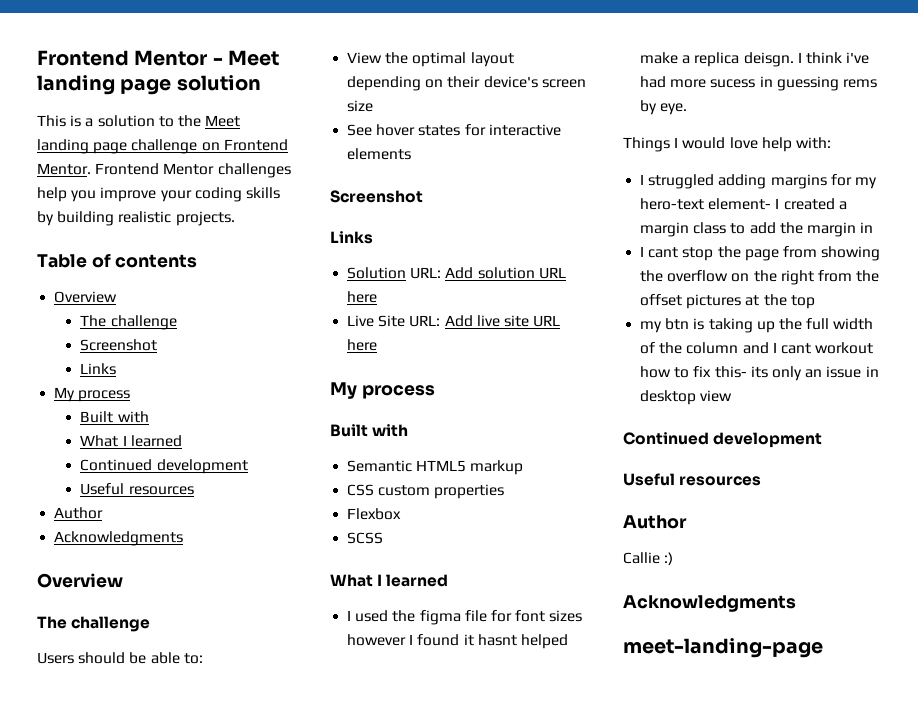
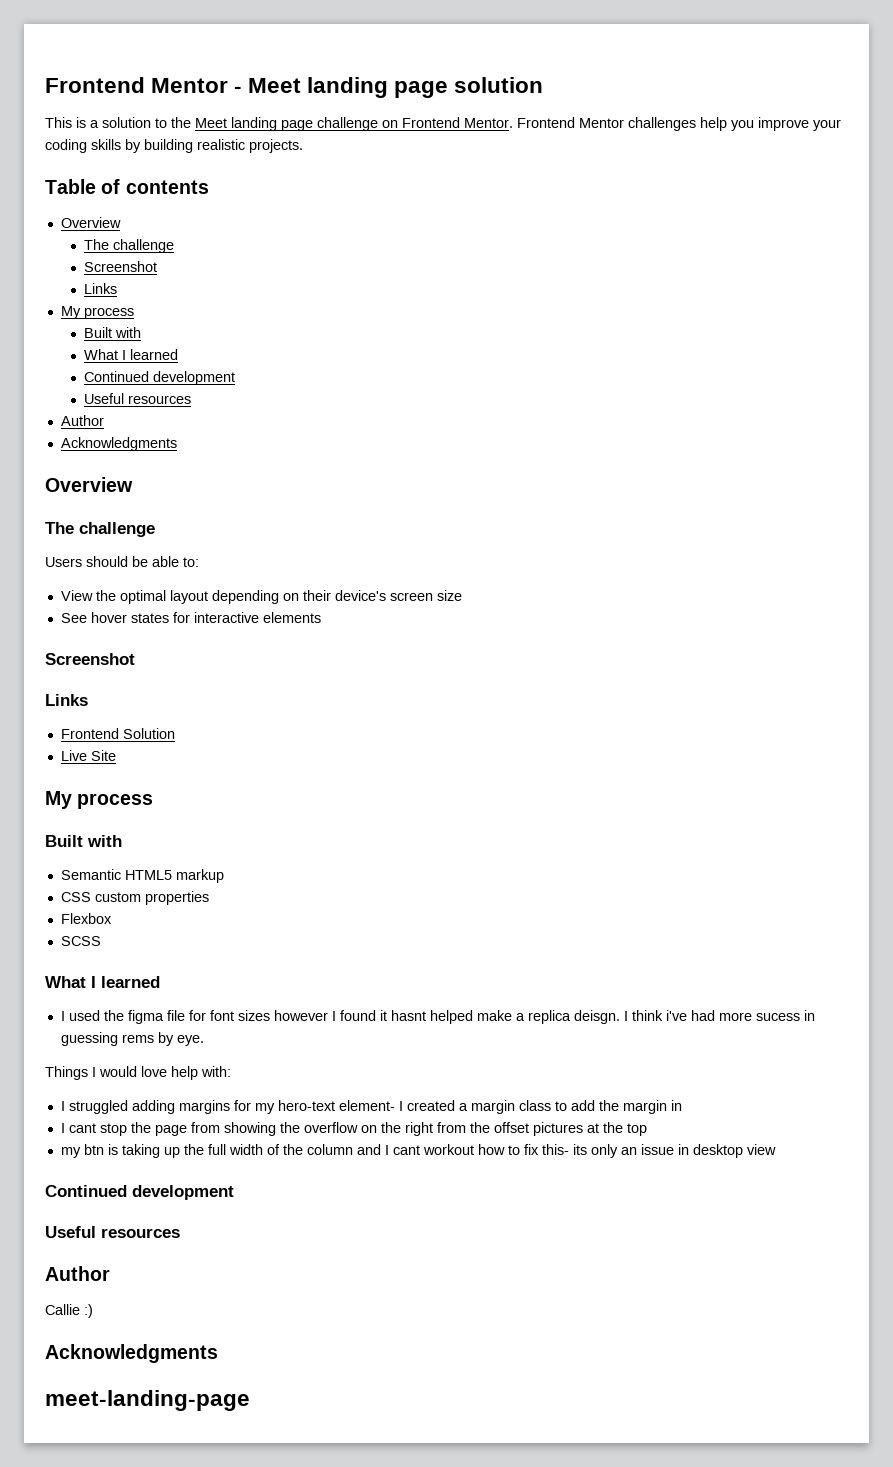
(373, 237) none -> [60,728,119,739] Frontend
[410,267,566,279] [347,291,378,303] [347,315,561,327] [347,339,378,351] URL: Add solution URL here // Live Site URL: Add live site URL here -> [60,750,116,761] // Live Site

